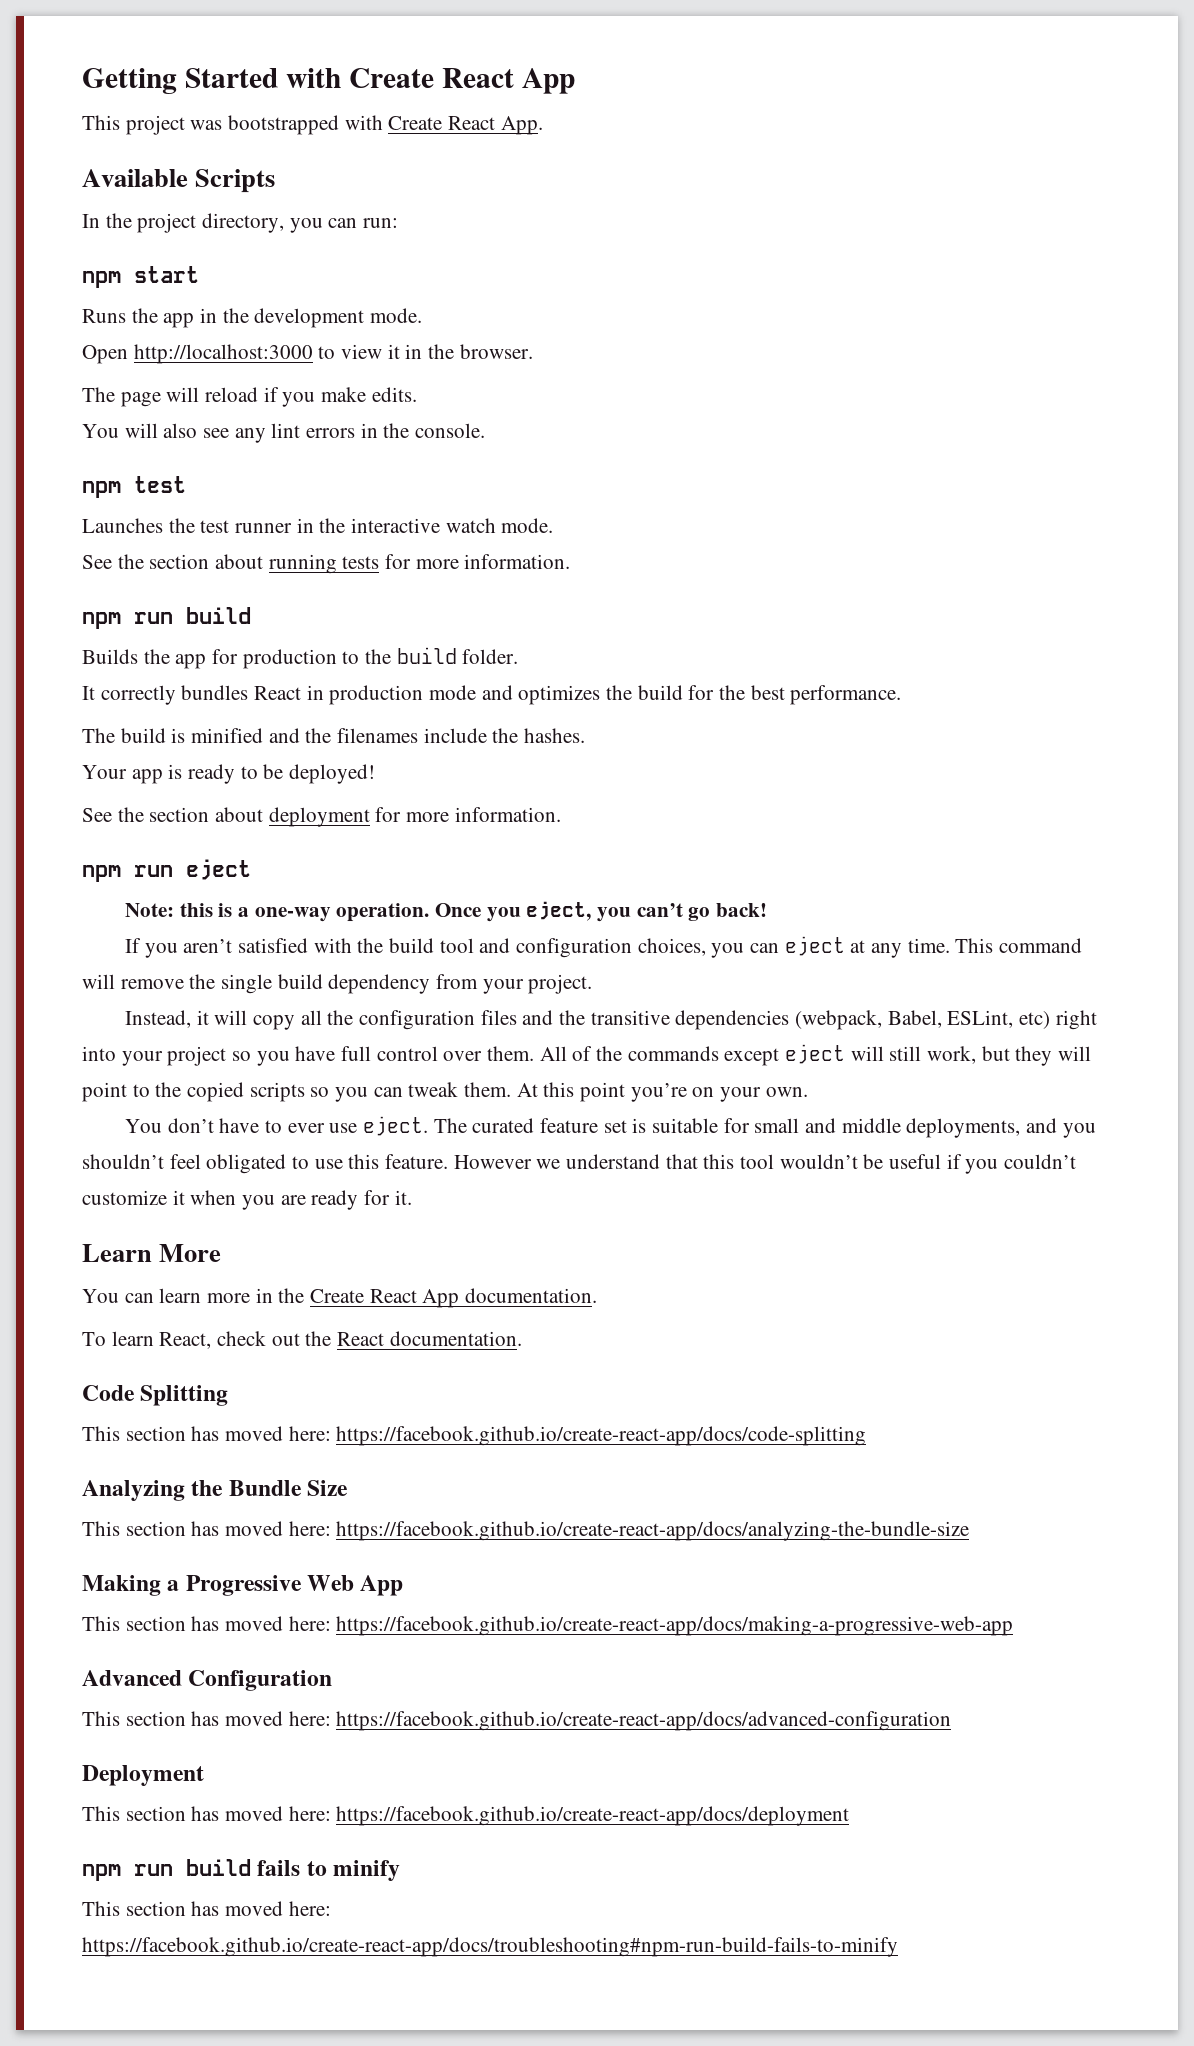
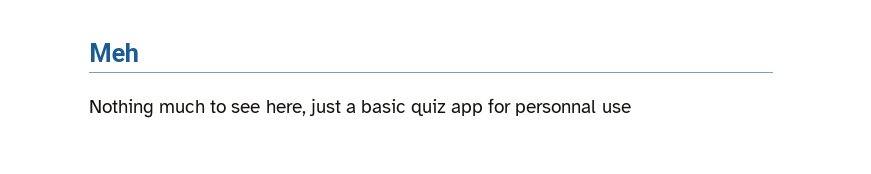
[82,68,575,94] [82,115,543,135] [82,169,276,193] [82,213,399,233] [82,266,199,288] [82,308,423,328] [82,344,533,364] [82,387,417,407] [82,423,486,443] [82,476,186,498] [82,518,554,533] [82,554,571,574] [82,607,251,629] [82,647,519,669] [82,685,902,705] [82,728,586,743] [82,764,376,784] [82,807,561,827] [82,859,251,882] [125,901,768,922] [125,936,1083,958] [82,974,593,994] [125,1010,1097,1030] [82,1044,1092,1066] [82,1082,808,1102] [125,1116,1096,1138] [82,1154,1077,1174] [82,1190,412,1210] [82,1244,222,1262] [82,1288,598,1308] [82,1331,522,1349] [82,1385,229,1406] [82,1426,867,1446] [82,1480,349,1501] [82,1521,970,1541] [82,1575,404,1596] [82,1616,1014,1636] [82,1670,333,1691] [82,1711,952,1731] [82,1765,204,1786] [82,1806,850,1826] [82,1859,401,1881] [82,1901,331,1916] [82,1937,898,1957] Getting Started with Create React App // This project was bootstrapped with Create React App. // Available Scripts // In the project directory, you can run: // npm start // Runs the app in the development mode. // Open http://localhost:3000 to view it in the browser. // The page will reload if you make edits. // You will also see any lint errors in the console. // npm test // Launches the test runner in the interactive watch mode. // See the section about running tests for more information. // npm run build // Builds the app for production to the build folder. // It correctly bundles React in production mode and optimizes the build for the best performance. // The build is minified and the filenames include the hashes. // Your app is ready to be deployed! // See the section about deployment for more information. // npm run eject // Note: this is a one-way operation. Once you eject, you can’t go back! // If you aren’t satisfied with the build tool and configuration choices, you can eject at any time. This command will remove the single build dependency from your project. // Instead, it will copy all the configuration files and the transitive dependencies (webpack, Babel, ESLint, etc) right into your project so you have full control over them. All of the commands except eject will still work, but they will point to the copied scripts so you can tweak them. At this point you’re on your own. // You don’t have to ever use eject. The curated feature set is suitable for small and middle deployments, and you shouldn’t feel obligated to use this feature. However we understand that this tool wouldn’t be useful if you couldn’t customize it when you are ready for it. // Learn More // You can learn more in the Create React App documentation. // To learn React, check out the React documentation. // Code Splitting // This section has moved here: https://facebook.github.io/create-react-app/docs/code-splitting // Analyzing the Bundle Size // This section has moved here: https://facebook.github.io/create-react-app/docs/analyzing-the-bundle-size // Making a Progressive Web App // This section has moved here: https://facebook.github.io/create-react-app/docs/making-a-progressive-web-app // Advanced Configuration // This section has moved here: https://facebook.github.io/create-react-app/docs/advanced-configuration // Deployment // This section has moved here: https://facebook.github.io/create-react-app/docs/deployment // npm run build fails to minify // This section has moved here: https://facebook.github.io/create-react-app/docs/troubleshooting#npm-run-build-fails-to-minify -> [89,43,139,62] [89,98,631,118] Meh // Nothing much to see here, just a basic quiz app for personnal use

